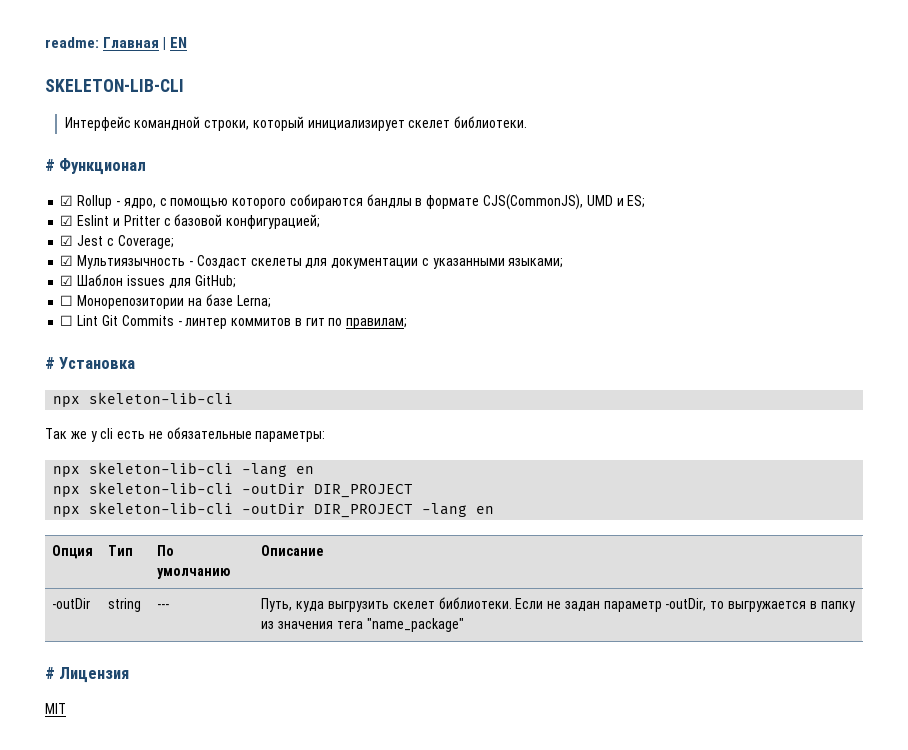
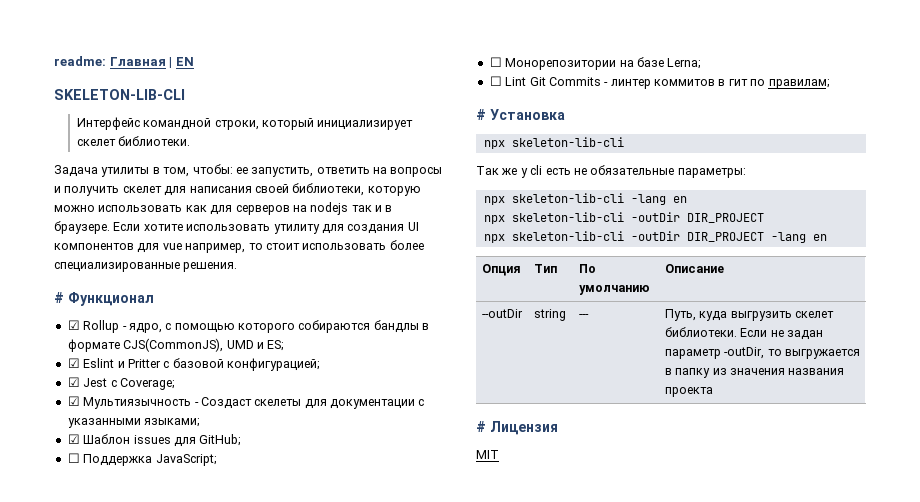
(528, 122) none -> [54,164,443,177] [54,183,421,196] [54,202,393,215] [54,221,419,234] [54,240,424,253] [54,262,238,272] // Задача утилиты в том, чтобы: ее запустить, ответить на вопросы и получить скелет для написания своей библиотеки, которую можно использовать как для серверов на nodejs так и в браузере. Если хотите использовать утилиту для создания UI компонентов для vue например, то стоит использовать более специализированные решения.
(236, 281) none -> [67,453,217,466] // ☐ Поддержка JavaScript;
[52,598,91,609] -outDir -> [481,309,523,318] --outDir
[337,618,464,632] тега "name_package" -> [788,368,845,375] [664,387,713,397] названия проекта

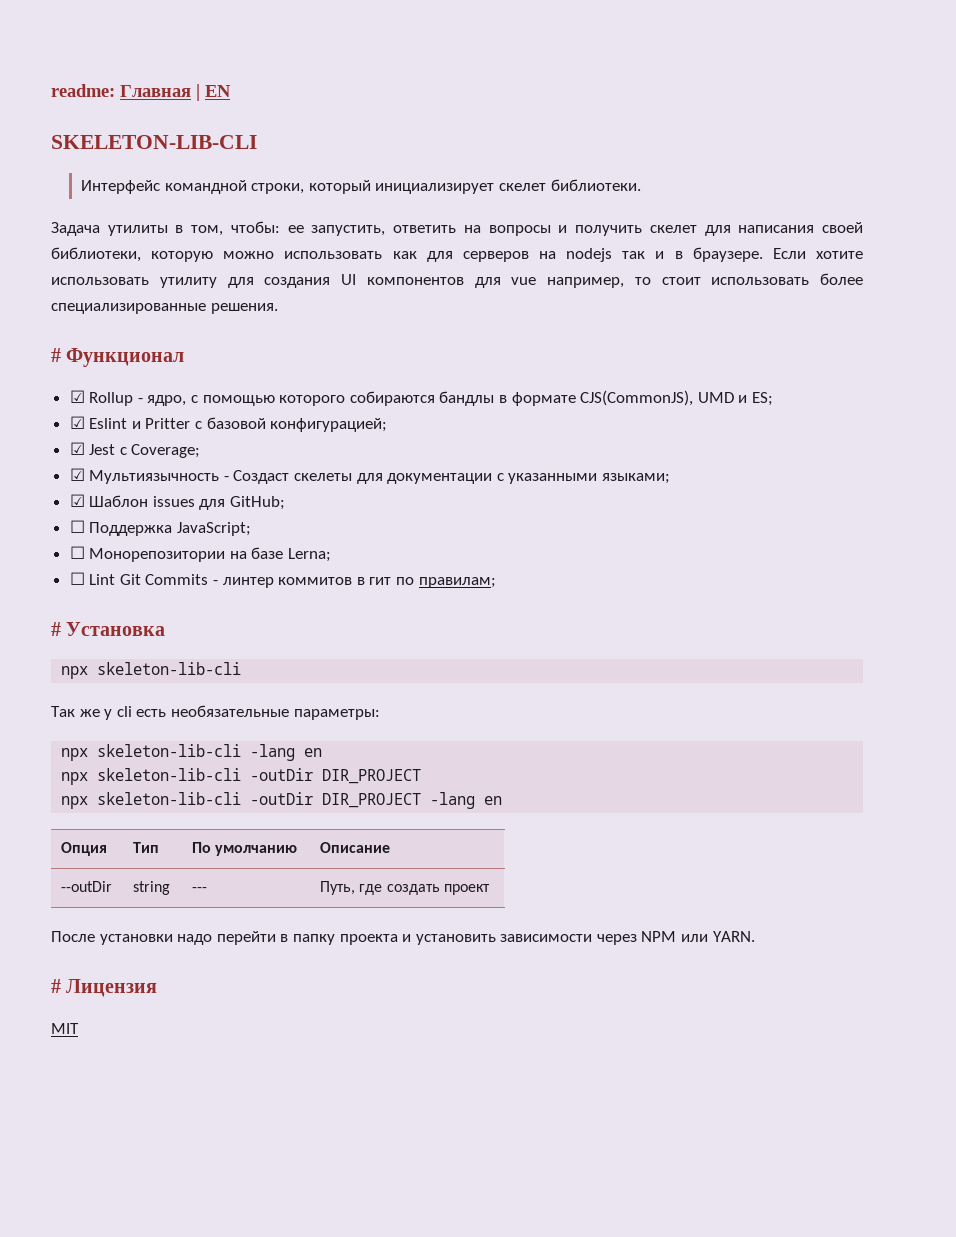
[573,165,675,175] не обязательные -> [170,705,289,717] необязательные
[699,311,834,321] [664,327,823,340] [664,347,860,359] [664,368,845,378] [664,387,713,397] куда выгрузить скелет библиотеки. Если не задан параметр -outDir, то выгружается в папку из значения названия проекта -> [359,884,490,895] [51,931,755,945] где создать проект // После установки надо перейти в папку проекта и установить зависимости через NPM или YARN.

